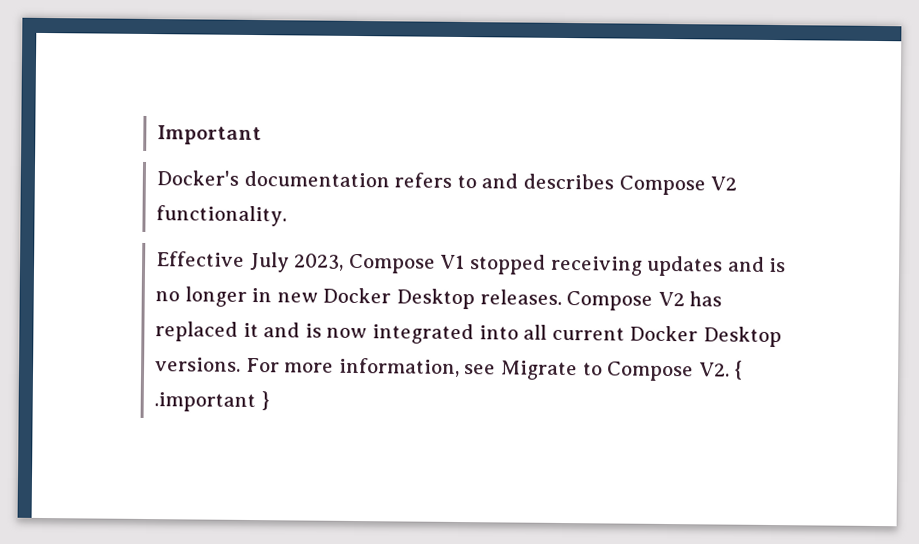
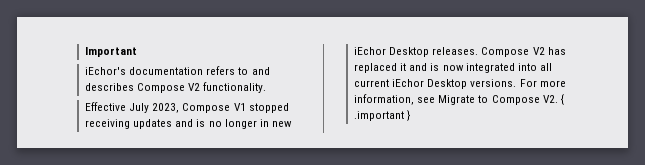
[156,170,240,186] Docker's -> [85,67,127,75] iEchor's
[322,287,392,304] Docker -> [354,47,387,55] iEchor
[629,325,699,342] Docker -> [392,79,425,87] iEchor

